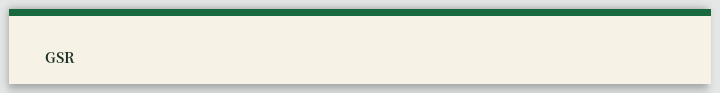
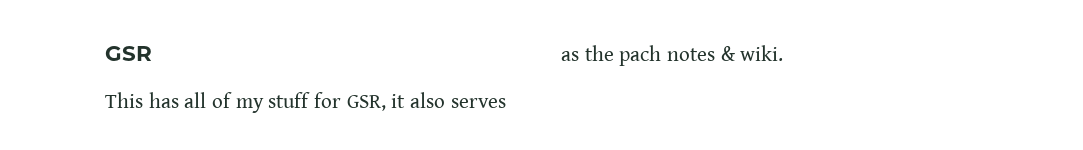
(75, 57) none -> [105,92,506,113] [561,45,784,66] // This has all of my stuff for GSR, it also serves as the pach notes & wiki.

